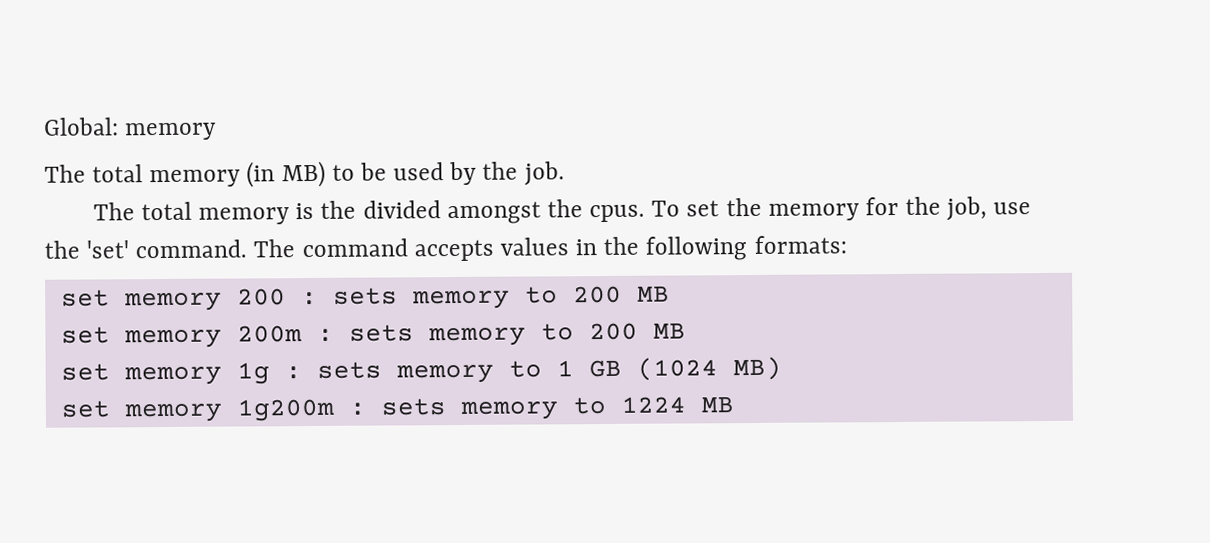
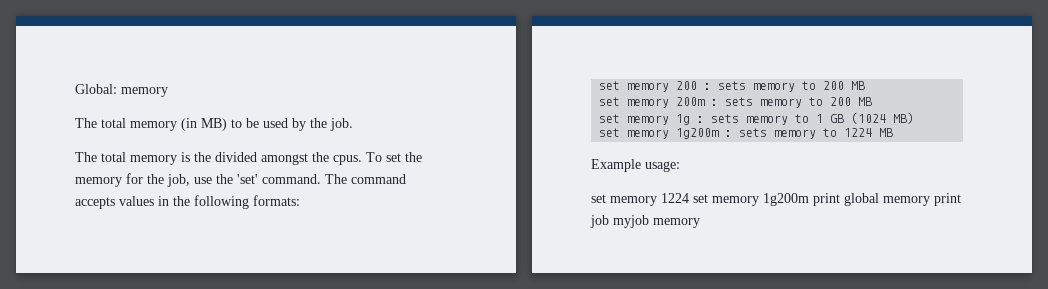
(734, 404) none -> [591,159,680,172] [591,193,961,206] [590,215,700,228] // Example usage: // set memory 1224 set memory 1g200m print global memory print job myjob memory

